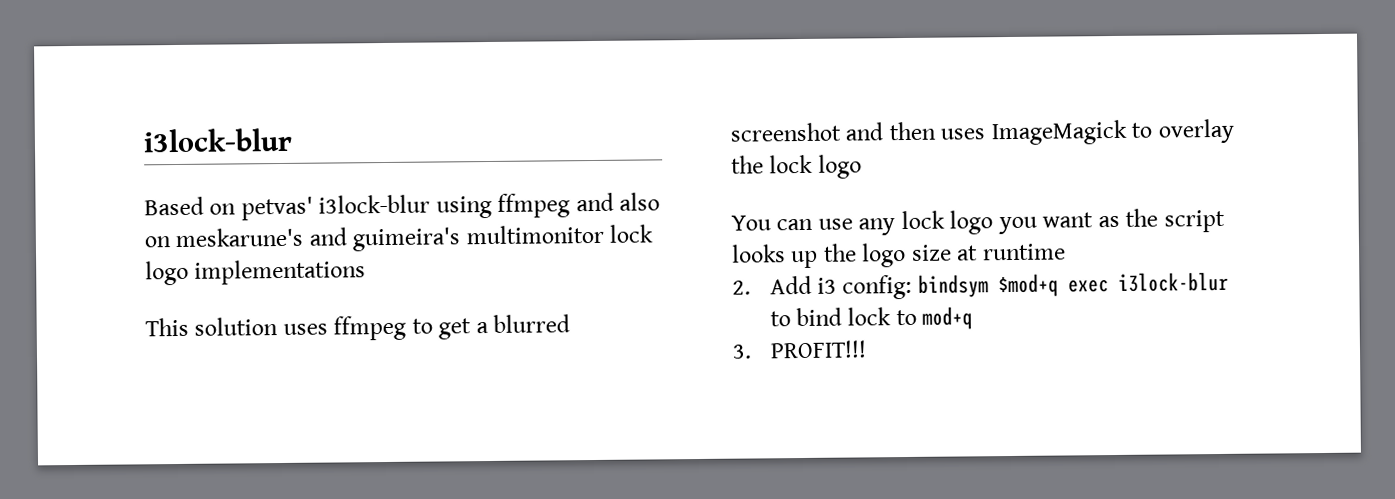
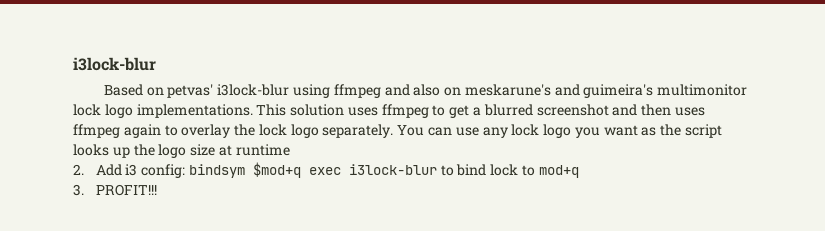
[194,259,367,285] implementations // -> [136,104,253,118] implementations.
[990,119,1128,146] ImageMagick -> [73,124,161,138] ffmpeg again
(862, 166) // -> [322,124,394,138] separately.

